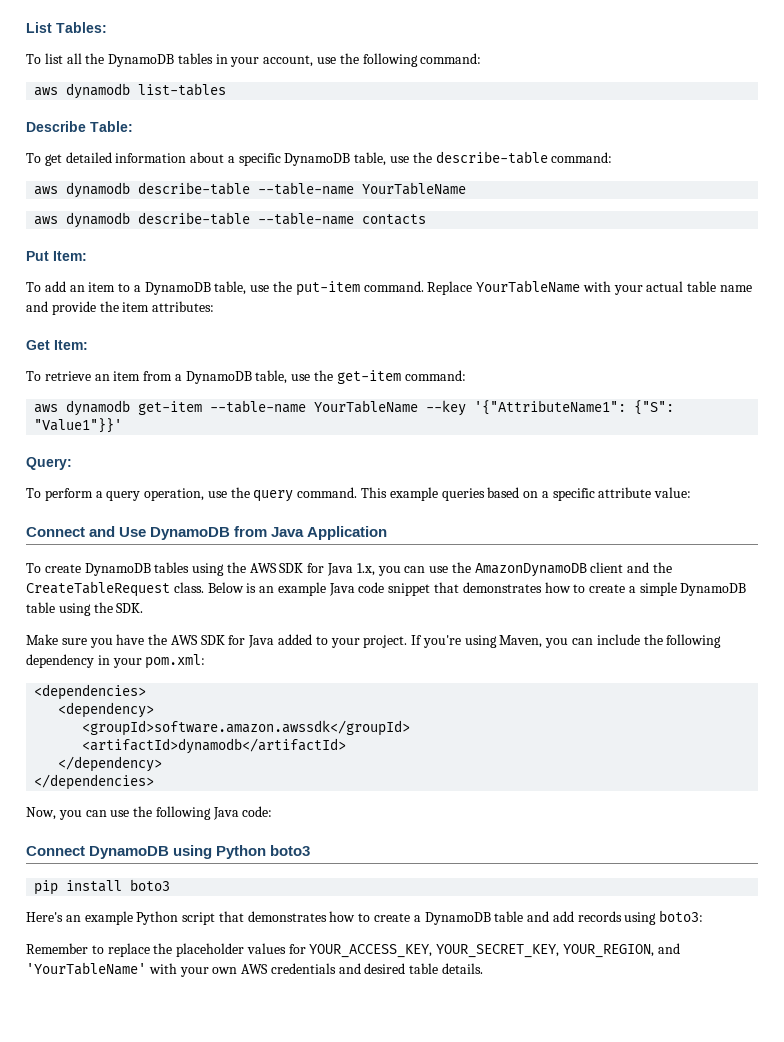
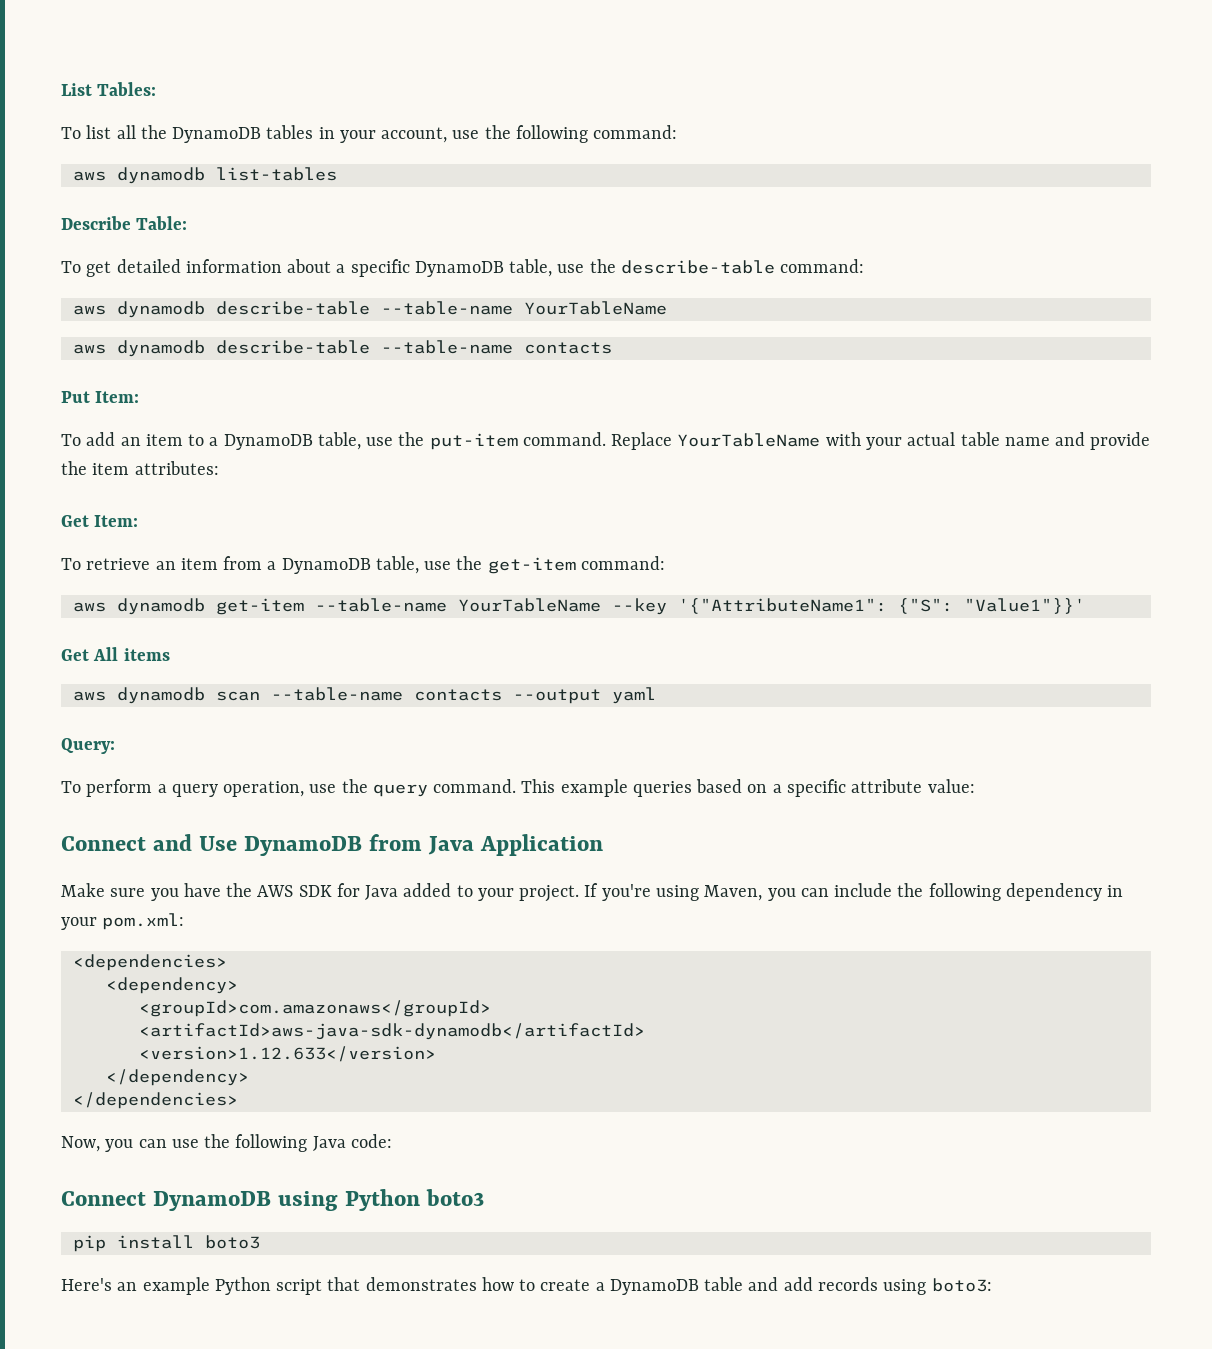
(123, 425) none -> [61,647,170,661] [72,687,656,704] // Get All items // aws dynamodb scan --table-name contacts --output yaml
[26,562,673,577] [26,581,747,597] [26,602,144,616] // To create DynamoDB tables using the AWS SDK for Java 1.x, you can use the AmazonDynamoDB client and the CreateTableRequest class. Below is an example Java code snippet that demonstrates how to create a simple DynamoDB table using the SDK. -> (604, 845) none
[82,720,411,736] [82,738,347,754] <groupId>software.amazon.awssdk</groupId> // <artifactId>dynamodb</artifactId> -> [138,1000,491,1017] [138,1023,645,1040] [138,1046,436,1062] <groupId>com.amazonaws</groupId> // <artifactId>aws-java-sdk-dynamodb</artifactId> // <version>1.12.633</version>
[26,943,680,958] [26,962,484,977] // Remember to replace the placeholder values for YOUR_ACCESS_KEY, YOUR_SECRET_KEY, YOUR_REGION, and 'YourTableName' with your own AWS credentials and desired table details. -> (992, 1285) none

